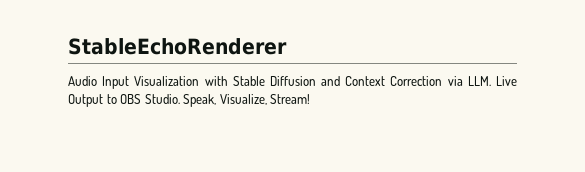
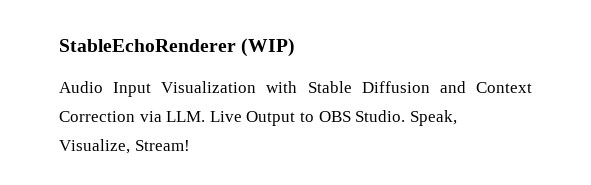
(287, 46) none -> [241,38,296,57] (WIP)

